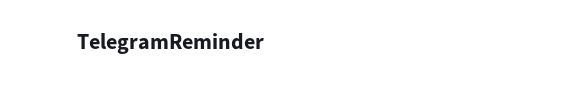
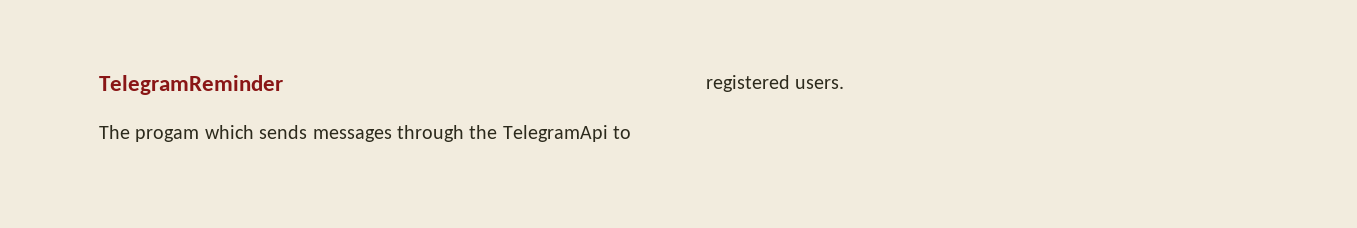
(264, 43) none -> [99,125,632,142] [706,75,845,92] // The progam which sends messages through the TelegramApi to registered users.

